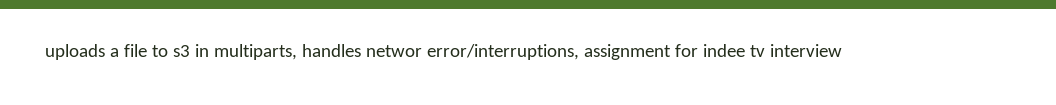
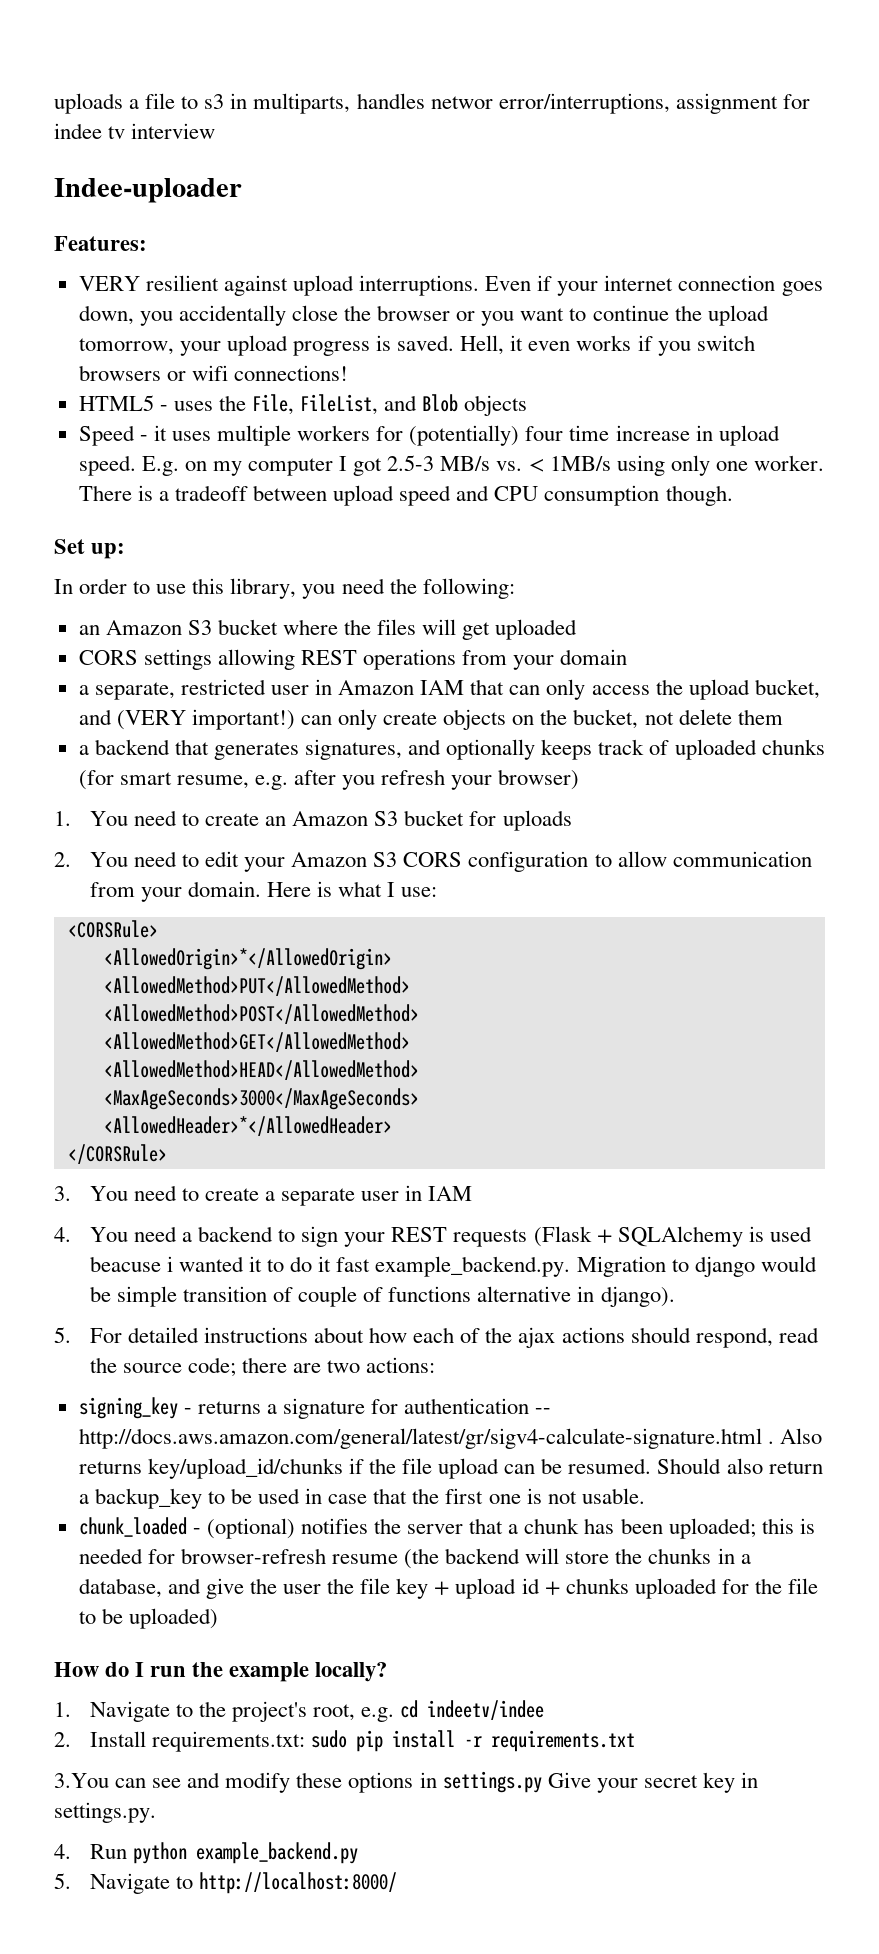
(842, 50) none -> [54,178,242,203] [54,236,147,251] [78,275,823,296] [78,305,769,326] [78,335,755,356] [78,365,348,381] [78,394,528,416] [78,425,780,446] [78,455,824,476] [78,485,733,506] [54,539,126,559] [54,578,515,599] [78,619,578,640] [78,649,628,670] [78,679,820,700] [78,709,783,730] [78,739,825,760] [78,769,580,790] [54,810,572,831] [54,851,812,872] [89,881,438,902] [67,920,158,938] [103,948,392,970] [103,976,410,996] [103,1004,419,1024] [103,1032,410,1052] [103,1060,419,1080] [103,1088,419,1110] [103,1116,392,1136] [67,1144,167,1164] [54,1185,473,1206] [54,1226,812,1247] [89,1256,817,1277] [89,1286,675,1307] [54,1327,819,1348] [89,1357,436,1377] [78,1397,552,1419] [78,1428,822,1449] [78,1458,823,1479] [78,1488,645,1509] [78,1517,815,1539] [78,1548,751,1569] [78,1578,818,1599] [78,1608,218,1629] [54,1662,388,1682] [54,1700,545,1722] [54,1730,636,1752] [54,1771,758,1793] [54,1802,156,1823] [54,1842,358,1864] [54,1872,398,1894] // Indee-uploader // Features: // VERY resilient against upload interruptions. Even if your internet connection goes down, you accidentally close the browser or you want to continue the upload tomorrow, your upload progress is saved. Hell, it even works if you switch browsers or wifi connections! // HTML5 - uses the File, FileList, and Blob objects // Speed - it uses multiple workers for (potentially) four time increase in upload speed. E.g. on my computer I got 2.5-3 MB/s vs. < 1MB/s using only one worker. There is a tradeoff between upload speed and CPU consumption though. // Set up: // In order to use this library, you need the following: // an Amazon S3 bucket where the files will get uploaded // CORS settings allowing REST operations from your domain // a separate, restricted user in Amazon IAM that can only access the upload bucket, and (VERY important!) can only create objects on the bucket, not delete them // a backend that generates signatures, and optionally keeps track of uploaded chunks (for smart resume, e.g. after you refresh your browser) // 1. You need to create an Amazon S3 bucket for uploads // 2. You need to edit your Amazon S3 CORS configuration to allow communication from your domain. Here is what I use: // <CORSRule> // <AllowedOrigin>*</AllowedOrigin> // <AllowedMethod>PUT</AllowedMethod> // <AllowedMethod>POST</AllowedMethod> // <AllowedMethod>GET</AllowedMethod> // <AllowedMethod>HEAD</AllowedMethod> // <MaxAgeSeconds>3000</MaxAgeSeconds> // <AllowedHeader>*</AllowedHeader> // </CORSRule> // 3. You need to create a separate user in IAM // 4. You need a backend to sign your REST requests (Flask + SQLAlchemy is used beacuse i wanted it to do it fast example_backend.py. Migration to django would be simple transition of couple of functions alternative in django). // 5. For detailed instructions about how each of the ajax actions should respond, read the source code; there are two actions: // signing_key - returns a signature for authentication -- http://docs.aws.amazon.com/general/latest/gr/sigv4-calculate-signature.html . Also returns key/upload_id/chunks if the file upload can be resumed. Should also return a backup_key to be used in case that the first one is not usable. // chunk_loaded - (optional) notifies the server that a chunk has been uploaded; this is needed for browser-refresh resume (the backend will store the chunks in a database, and give the user the file key + upload id + chunks uploaded for the file to be uploaded) // How do I run the example locally? // 1. Navigate to the project's root, e.g. cd indeetv/indee // 2. Install requirements.txt: sudo pip install -r requirements.txt // 3.You can see and modify these options in settings.py Give your secret key in settings.py. // 4. Run python example_backend.py // 5. Navigate to http://localhost:8000/

